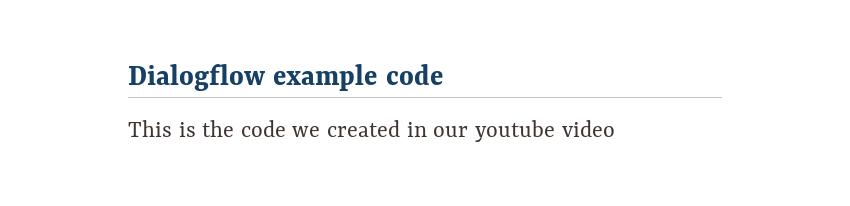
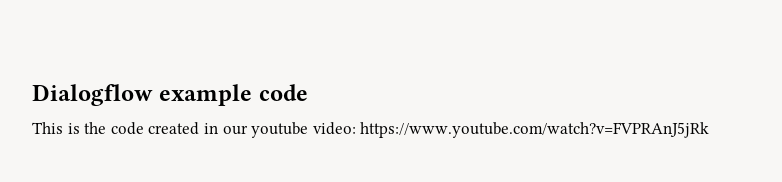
[292,126,321,137] we -> (144, 128) none
[561,120,615,137] video -> [312,122,710,138] video: https://www.youtube.com/watch?v=FVPRAnJ5jRk

